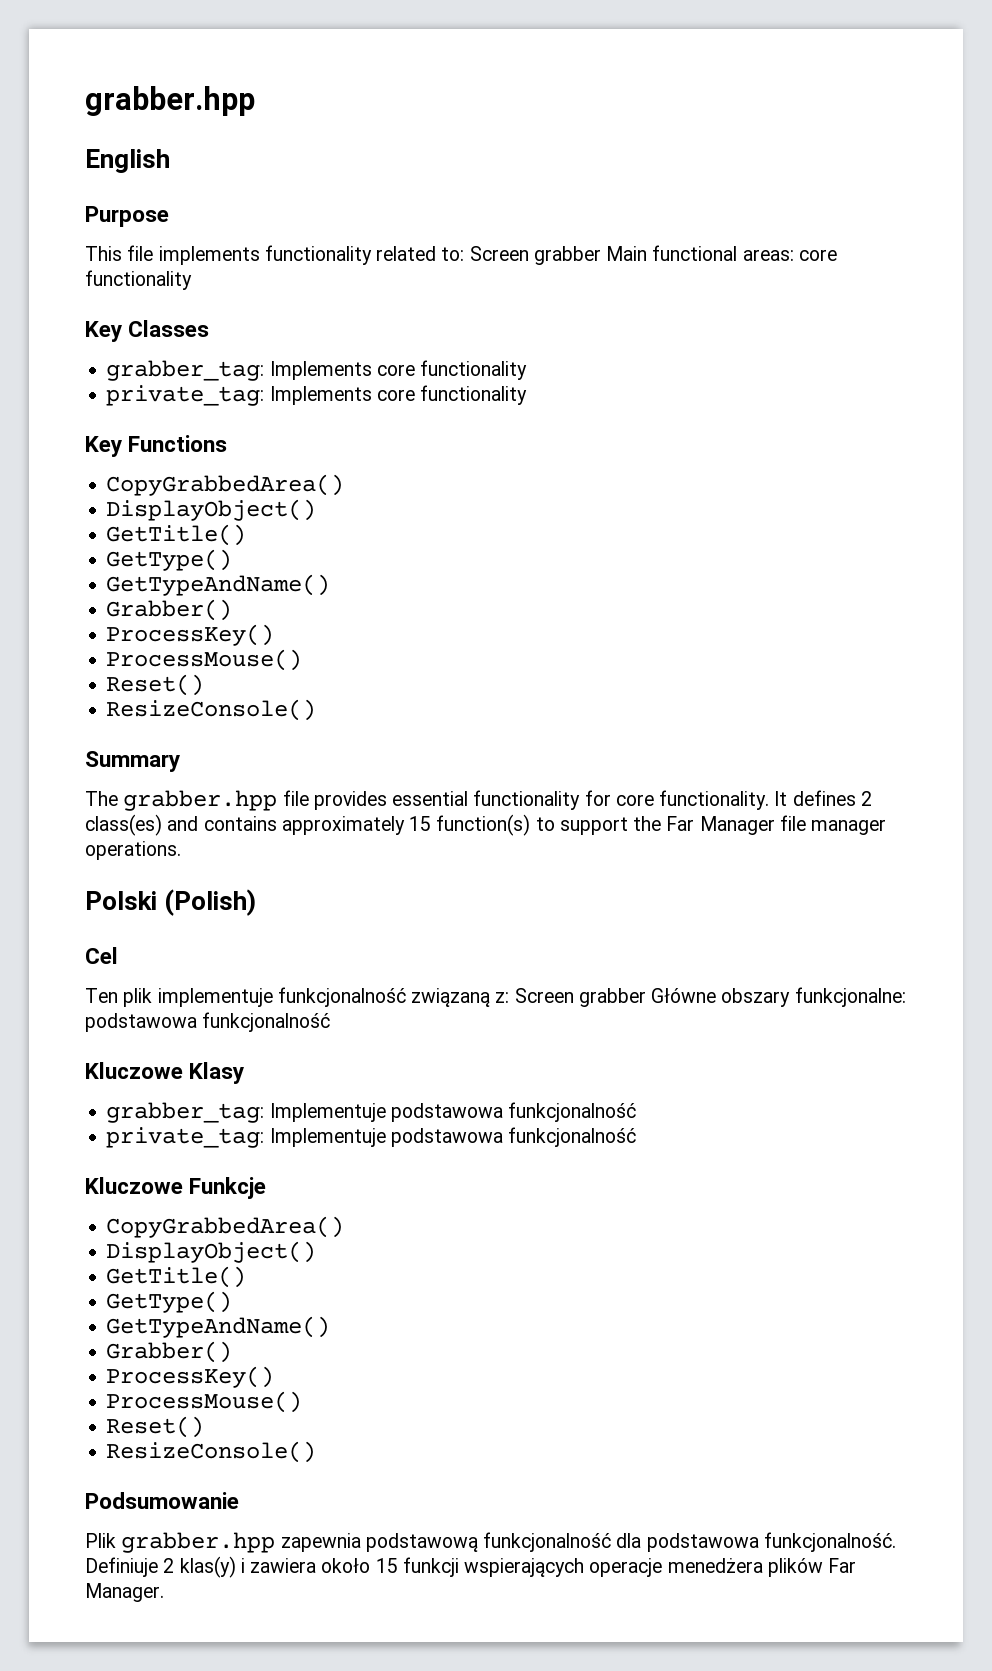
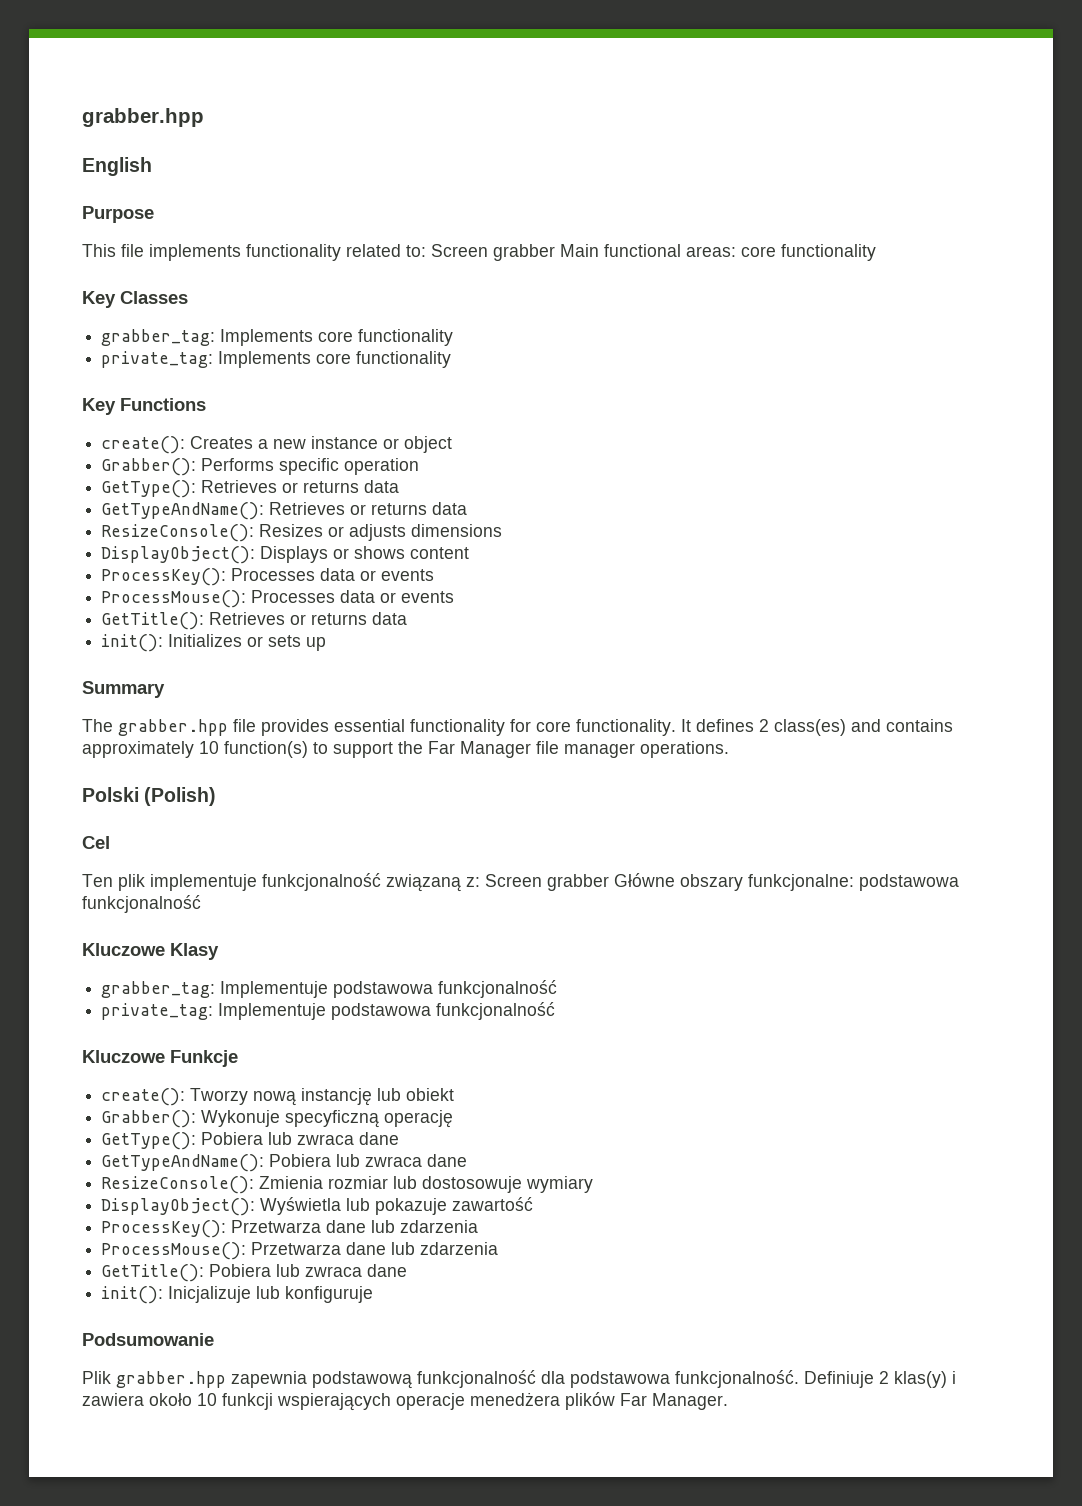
[106,474,345,496] [106,499,317,521] [106,524,247,546] [106,549,233,571] [106,574,331,596] [106,599,233,621] [106,624,275,646] [106,649,303,671] [106,674,205,696] [106,699,317,721] CopyGrabbedArea() // DisplayObject() // GetTitle() // GetType() // GetTypeAndName() // Grabber() // ProcessKey() // ProcessMouse() // Reset() // ResizeConsole() -> [101,436,453,454] [101,458,420,476] [101,480,400,498] [101,502,468,520] [101,524,503,542] [101,546,470,564] [101,568,435,586] [101,590,455,608] [101,612,408,630] [101,634,327,652] create(): Creates a new instance or object // Grabber(): Performs specific operation // GetType(): Retrieves or returns data // GetTypeAndName(): Retrieves or returns data // ResizeConsole(): Resizes or adjusts dimensions // DisplayObject(): Displays or shows content // ProcessKey(): Processes data or events // ProcessMouse(): Processes data or events // GetTitle(): Retrieves or returns data // init(): Initializes or sets up
[409,816,432,831] 15 -> [199,741,219,754] 10
[106,1216,345,1238] [106,1241,317,1263] [106,1266,247,1288] [106,1291,233,1313] [106,1316,331,1338] [106,1341,233,1363] [106,1366,275,1388] [106,1391,303,1413] [106,1416,205,1438] [106,1441,317,1463] CopyGrabbedArea() // DisplayObject() // GetTitle() // GetType() // GetTypeAndName() // Grabber() // ProcessKey() // ProcessMouse() // Reset() // ResizeConsole() -> [101,1088,455,1106] [101,1110,454,1128] [101,1132,400,1150] [101,1154,468,1172] [101,1176,594,1194] [101,1197,534,1216] [101,1220,479,1238] [101,1242,499,1260] [101,1264,408,1282] [101,1286,374,1304] create(): Tworzy nową instancję lub obiekt // Grabber(): Wykonuje specyficzną operację // GetType(): Pobiera lub zwraca dane // GetTypeAndName(): Pobiera lub zwraca dane // ResizeConsole(): Zmienia rozmiar lub dostosowuje wymiary // DisplayObject(): Wyświetla lub pokazuje zawartość // ProcessKey(): Przetwarza dane lub zdarzenia // ProcessMouse(): Przetwarza dane lub zdarzenia // GetTitle(): Pobiera lub zwraca dane // init(): Inicjalizuje lub konfiguruje
[375,1558,398,1573] 15 -> [197,1393,217,1406] 10

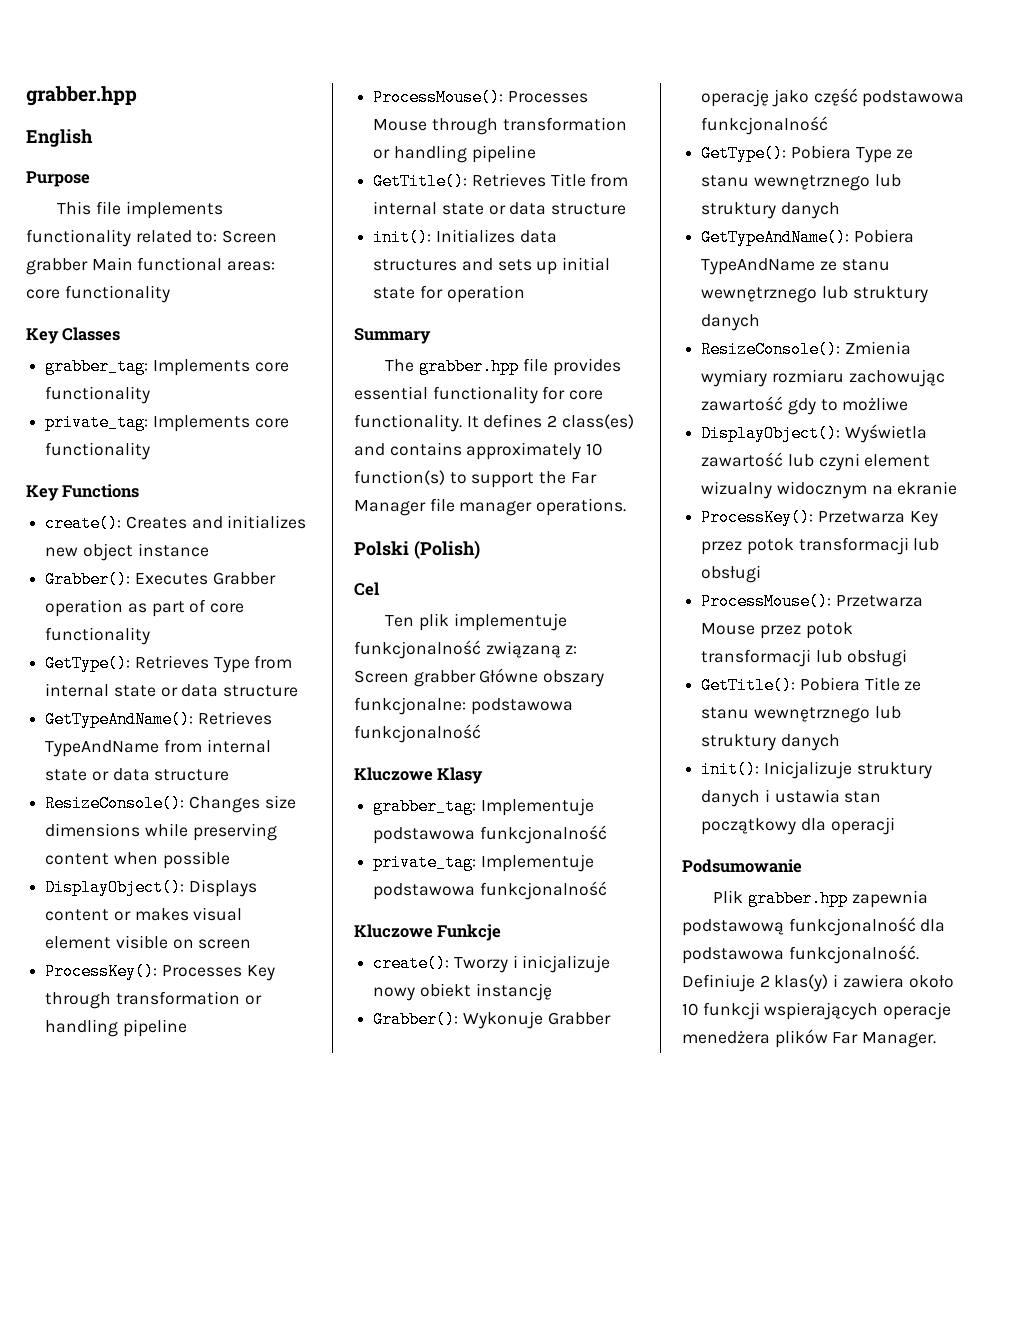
[258,439,307,449] a new -> [191,515,307,529] [45,543,133,561] and initializes new object
[383,436,453,453] [101,458,420,476] [101,480,400,498] or object // Grabber(): Performs specific operation // GetType(): Retrieves or returns data -> [45,571,276,588] [45,599,245,617] [45,627,151,645] [45,655,293,673] [45,683,299,697] // Grabber(): Executes Grabber operation as part of core functionality // GetType(): Retrieves Type from internal state or data structure
[350,502,468,515] [101,524,503,542] [101,546,470,564] [101,568,435,586] [101,590,455,608] [101,612,408,630] or returns data // ResizeConsole(): Resizes or adjusts dimensions // DisplayObject(): Displays or shows content // ProcessKey(): Processes data or events // ProcessMouse(): Processes data or events // GetTitle(): Retrieves or returns data -> [45,739,271,757] [45,768,230,781] [45,795,296,813] [45,823,277,841] [45,851,230,869] [45,879,257,897] [45,907,243,921] [45,935,252,949] [45,963,275,981] [45,991,262,1009] [45,1019,187,1037] [373,89,588,106] [373,117,627,135] [373,145,536,163] [373,173,629,190] [373,201,627,215] TypeAndName from internal state or data structure // ResizeConsole(): Changes size dimensions while preserving content when possible // DisplayObject(): Displays content or makes visual element visible on screen // ProcessKey(): Processes Key through transformation or handling pipeline // ProcessMouse(): Processes Mouse through transformation or handling pipeline // GetTitle(): Retrieves Title from internal state or data structure
[247,636,264,647] or -> [519,230,557,243] [373,258,493,271] data structures and
(327, 644) none -> [562,257,611,271] [373,285,525,303] initial state for operation
[253,1091,297,1106] nową -> [512,955,611,973] [373,983,471,1001] i inicjalizuje nowy obiekt
[377,1088,455,1101] lub obiekt -> (552, 992) none
[285,1110,380,1128] specyficzną -> [547,1012,611,1025] Grabber
[101,1132,400,1150] [101,1154,468,1172] [101,1176,594,1194] [101,1197,534,1216] [101,1220,479,1238] [101,1242,499,1260] [101,1264,408,1282] [101,1286,374,1304] // GetType(): Pobiera lub zwraca dane // GetTypeAndName(): Pobiera lub zwraca dane // ResizeConsole(): Zmienia rozmiar lub dostosowuje wymiary // DisplayObject(): Wyświetla lub pokazuje zawartość // ProcessKey(): Przetwarza dane lub zdarzenia // ProcessMouse(): Przetwarza dane lub zdarzenia // GetTitle(): Pobiera lub zwraca dane // init(): Inicjalizuje lub konfiguruje -> [771,88,965,107] [701,116,829,135] [701,145,914,163] [701,174,901,191] [701,202,840,219] [701,229,914,246] [701,258,890,275] [701,286,928,303] [701,314,761,331] [701,341,911,358] [701,369,945,387] [701,396,909,415] [701,424,927,443] [701,452,931,471] [701,481,958,499] [701,509,938,527] [701,537,940,555] [701,565,762,583] [701,593,923,610] [701,622,853,639] [701,649,907,667] [701,677,922,694] [701,706,901,723] [701,734,840,751] [701,761,932,779] [701,789,882,807] [701,817,895,835] jako część podstawowa funkcjonalność // GetType(): Pobiera Type ze stanu wewnętrznego lub struktury danych // GetTypeAndName(): Pobiera TypeAndName ze stanu wewnętrznego lub struktury danych // ResizeConsole(): Zmienia wymiary rozmiaru zachowując zawartość gdy to możliwe // DisplayObject(): Wyświetla zawartość lub czyni element wizualny widocznym na ekranie // ProcessKey(): Przetwarza Key przez potok transformacji lub obsługi // ProcessMouse(): Przetwarza Mouse przez potok transformacji lub obsługi // GetTitle(): Pobiera Title ze stanu wewnętrznego lub struktury danych // init(): Inicjalizuje struktury danych i ustawia stan początkowy dla operacji

